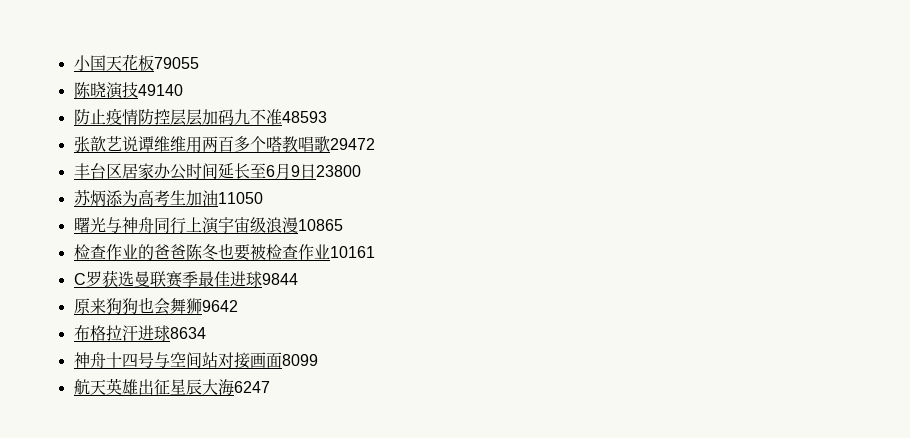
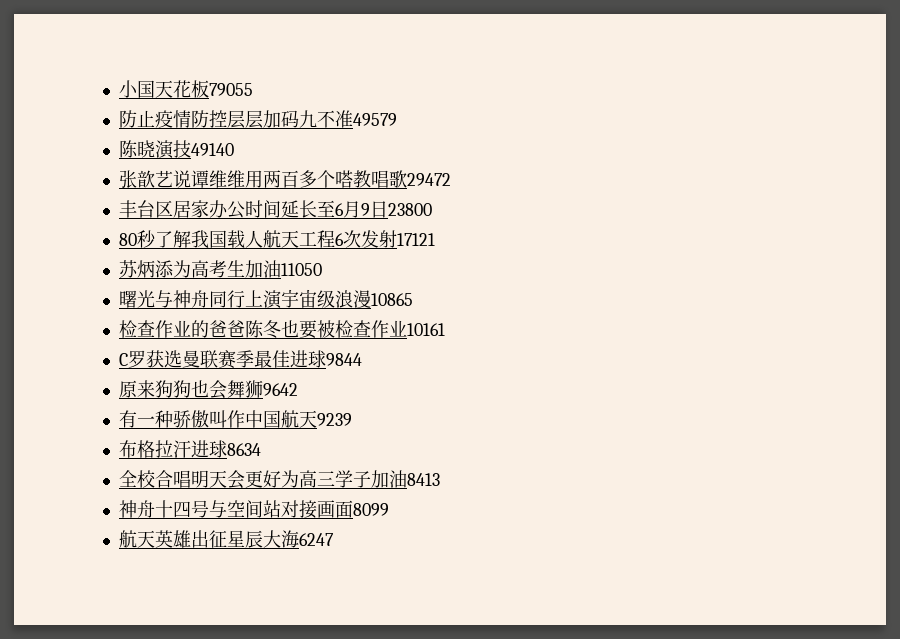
[73,81,183,99] // 陈晓演技49140 -> (253, 89) none
[281,111,327,123] 48593 -> [352,113,397,126] [118,140,234,159] 49579 // 陈晓演技49140
(361, 171) none -> [118,230,435,248] // 80秒了解我国载人航天工程6次发射17121
[73,325,206,341] 布格拉汗进球8634 -> [118,410,352,428] [118,440,261,458] [118,470,440,489] 有一种骄傲叫作中国航天9239 // 布格拉汗进球8634 // 全校合唱明天会更好为高三学子加油8413

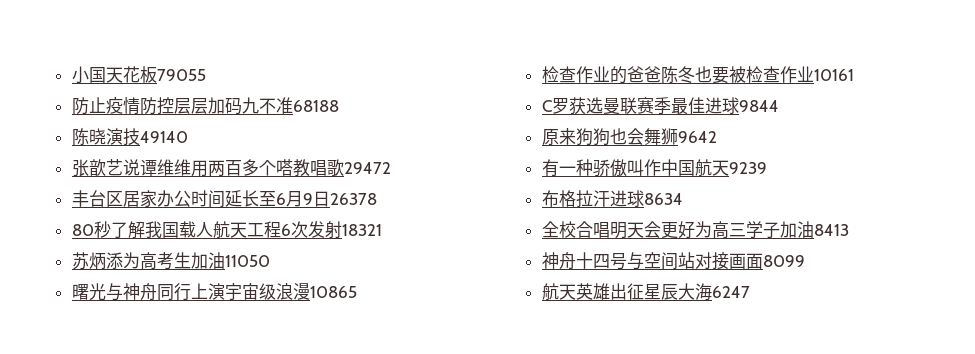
[352,113,397,126] 49579 -> [292,100,339,112] 68188
[387,203,432,216] 23800 -> [329,193,377,205] 26378
[396,233,435,246] 17121 -> [341,224,382,236] 18321

